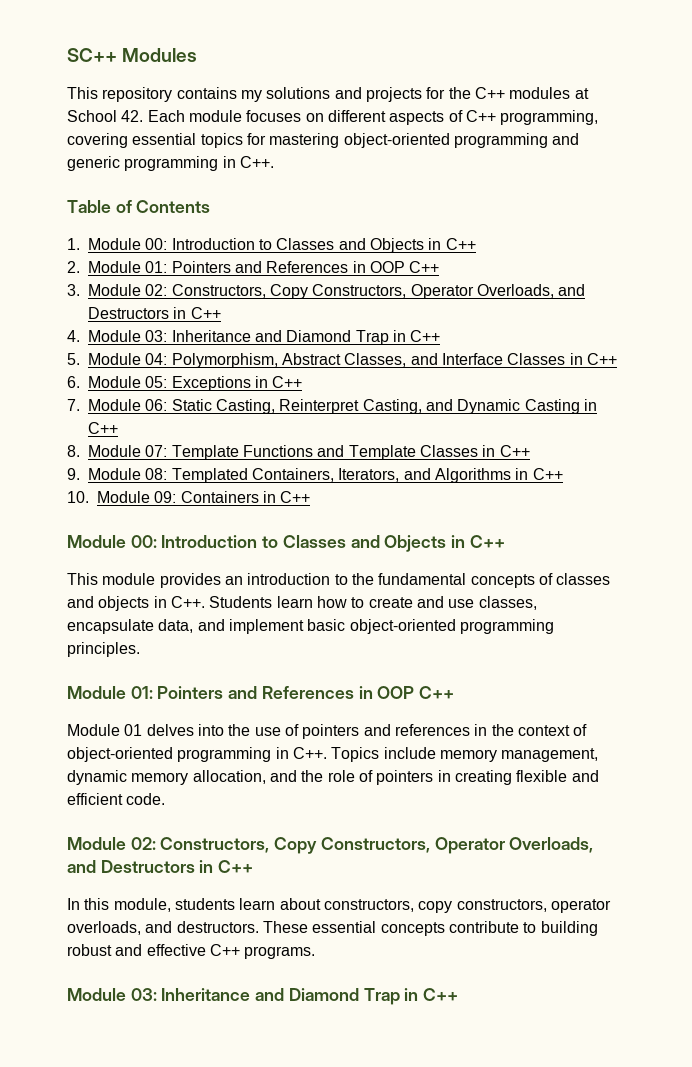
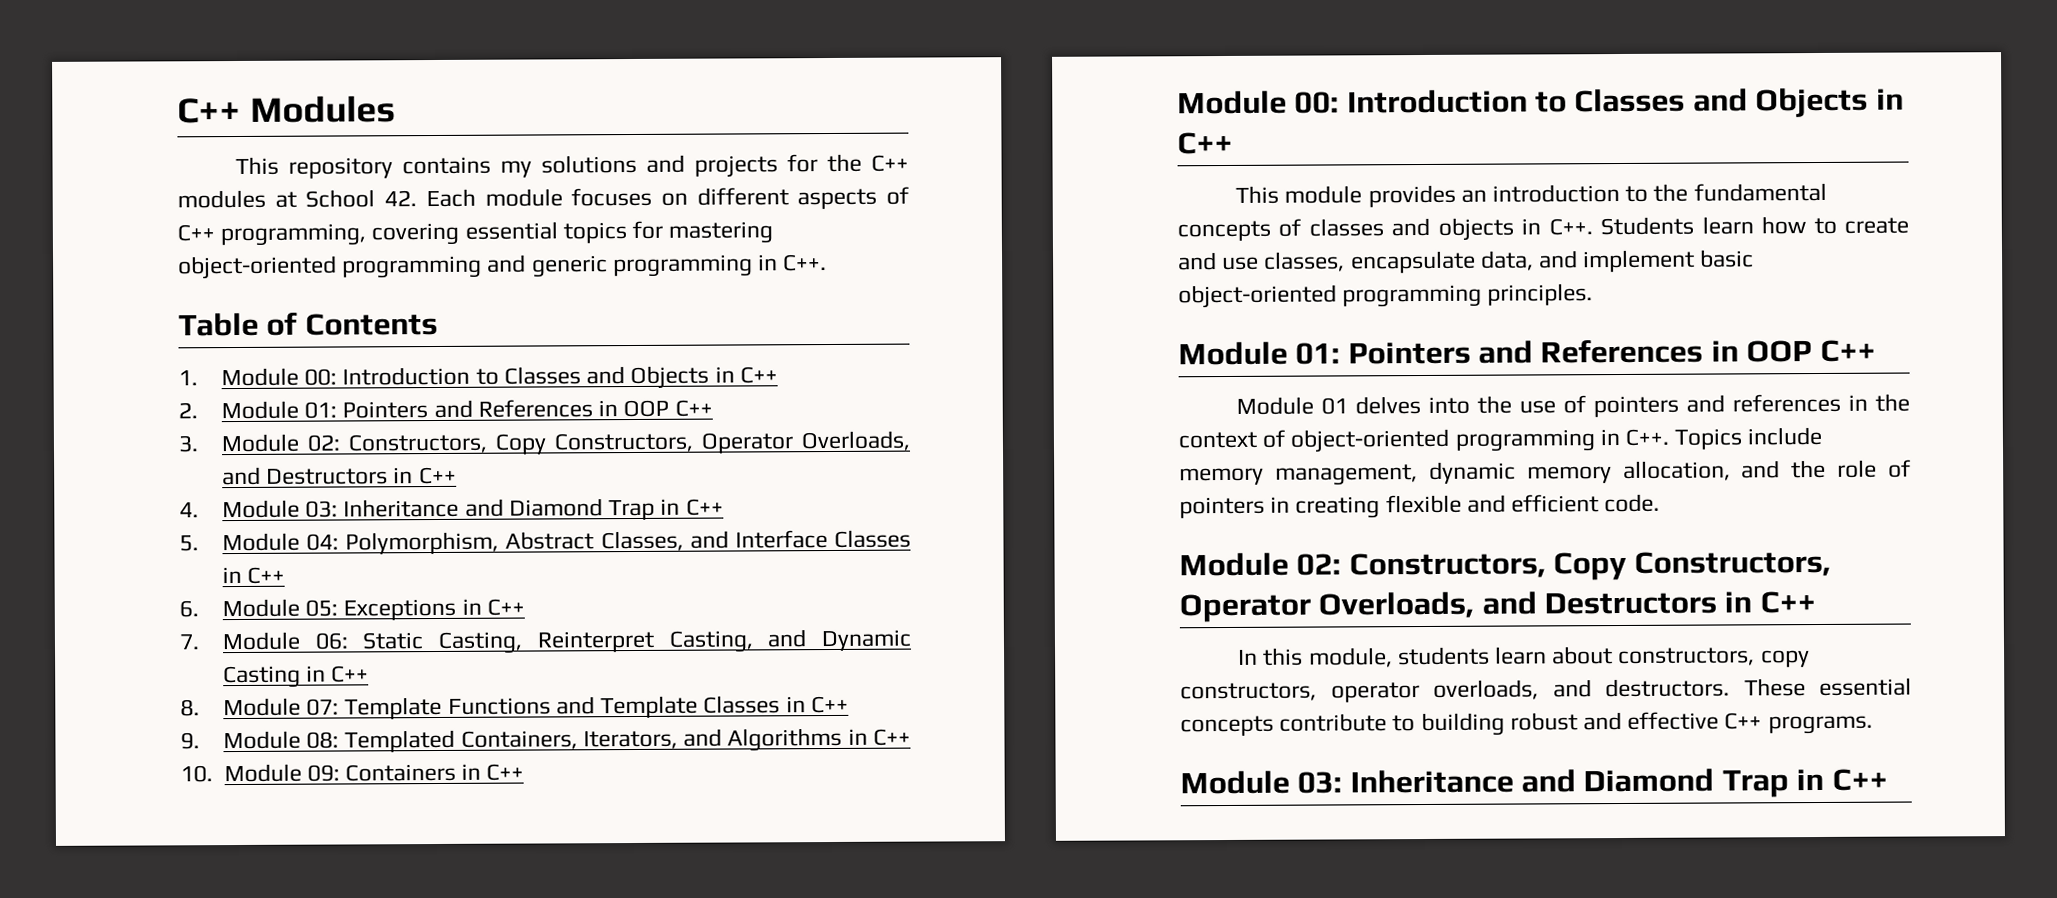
[67,48,117,62] SC++ -> [177,97,241,124] C++

